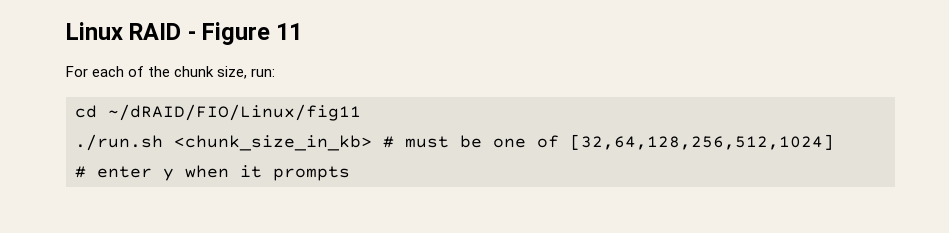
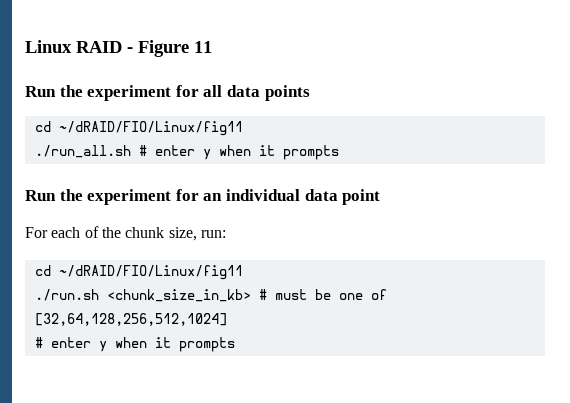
(303, 31) none -> [25,85,310,101] [34,121,243,136] [34,145,339,160] [25,189,381,205] // Run the experiment for all data points // cd ~/dRAID/FIO/Linux/fig11 // ./run_all.sh # enter y when it prompts // Run the experiment for an individual data point

